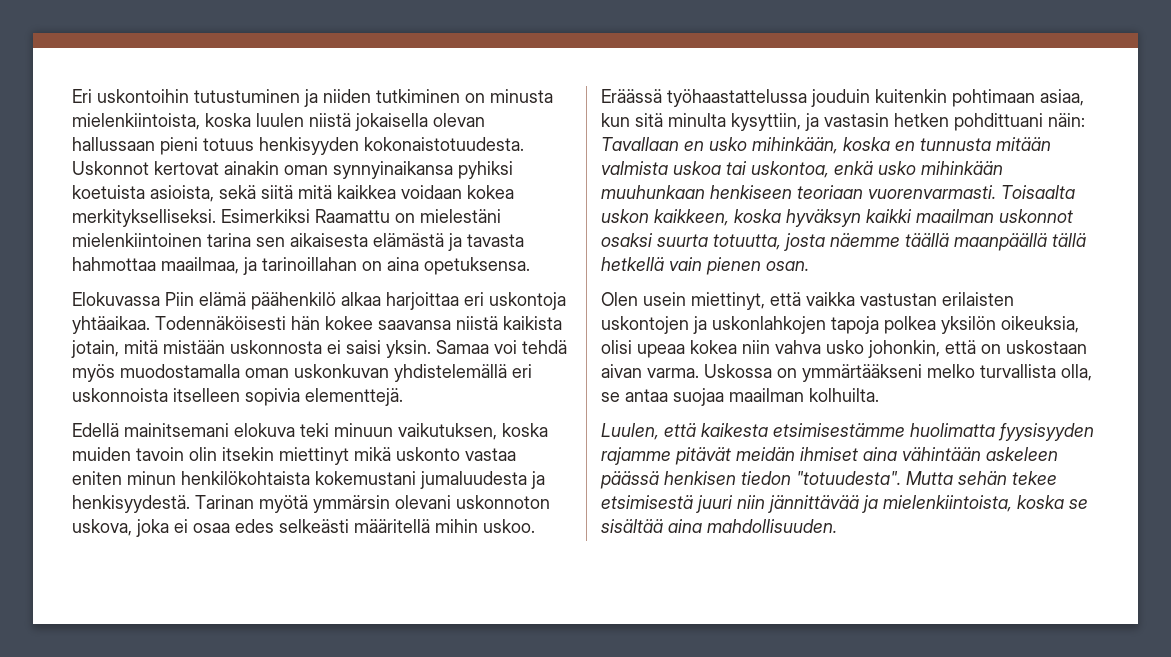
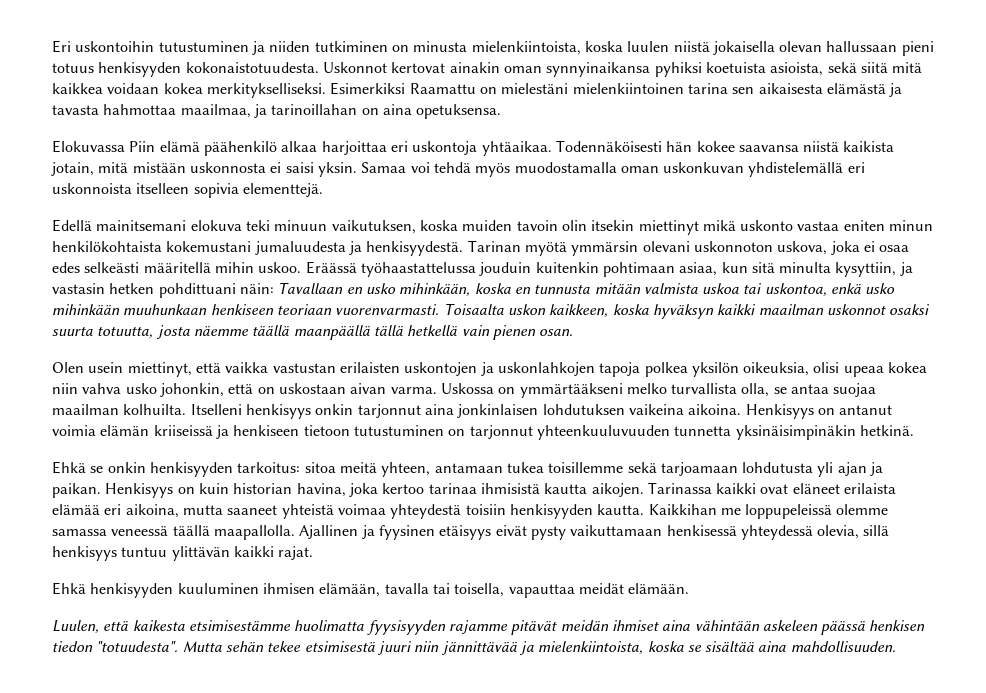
(879, 395) none -> [190,404,893,419] [52,425,914,440] [52,461,884,477] [52,482,897,498] [52,504,889,519] [52,525,890,540] [52,546,314,561] [52,582,690,598] Itselleni henkisyys onkin tarjonnut aina jonkinlaisen lohdutuksen vaikeina aikoina. Henkisyys on antanut voimia elämän kriiseissä ja henkiseen tietoon tutustuminen on tarjonnut yhteenkuuluvuuden tunnetta yksinäisimpinäkin hetkinä. // Ehkä se onkin henkisyyden tarkoitus: sitoa meitä yhteen, antamaan tukea toisillemme sekä tarjoamaan lohdutusta yli ajan ja paikan. Henkisyys on kuin historian havina, joka kertoo tarinaa ihmisistä kautta aikojen. Tarinassa kaikki ovat eläneet erilaista elämää eri aikoina, mutta saaneet yhteistä voimaa yhteydestä toisiin henkisyyden kautta. Kaikkihan me loppupeleissä olemme samassa veneessä täällä maapallolla. Ajallinen ja fyysinen etäisyys eivät pysty vaikuttamaan henkisessä yhteydessä olevia, sillä henkisyys tuntuu ylittävän kaikki rajat. // Ehkä henkisyyden kuuluminen ihmisen elämään, tavalla tai toisella, vapauttaa meidät elämään.

